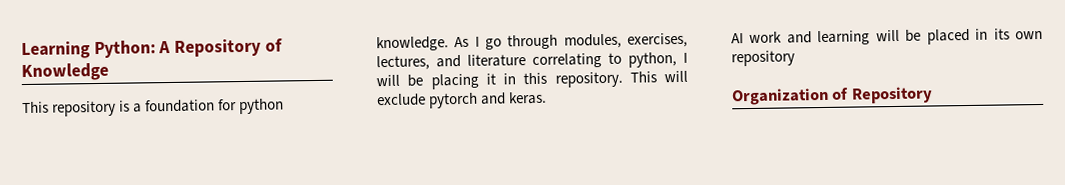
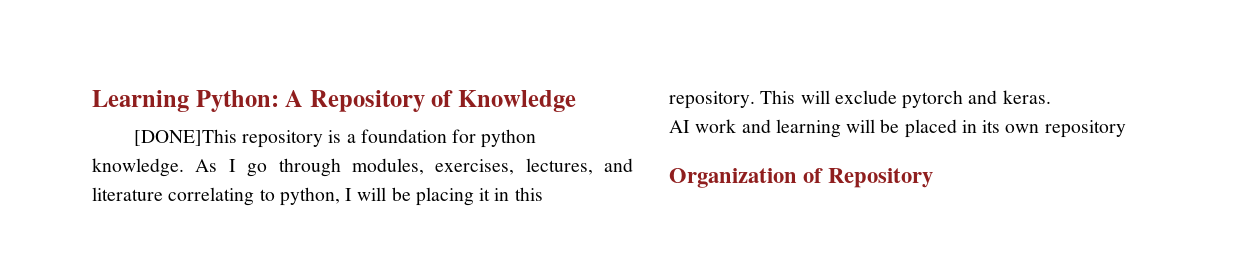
[22,101,49,114] This -> [133,129,237,146] [DONE]This

